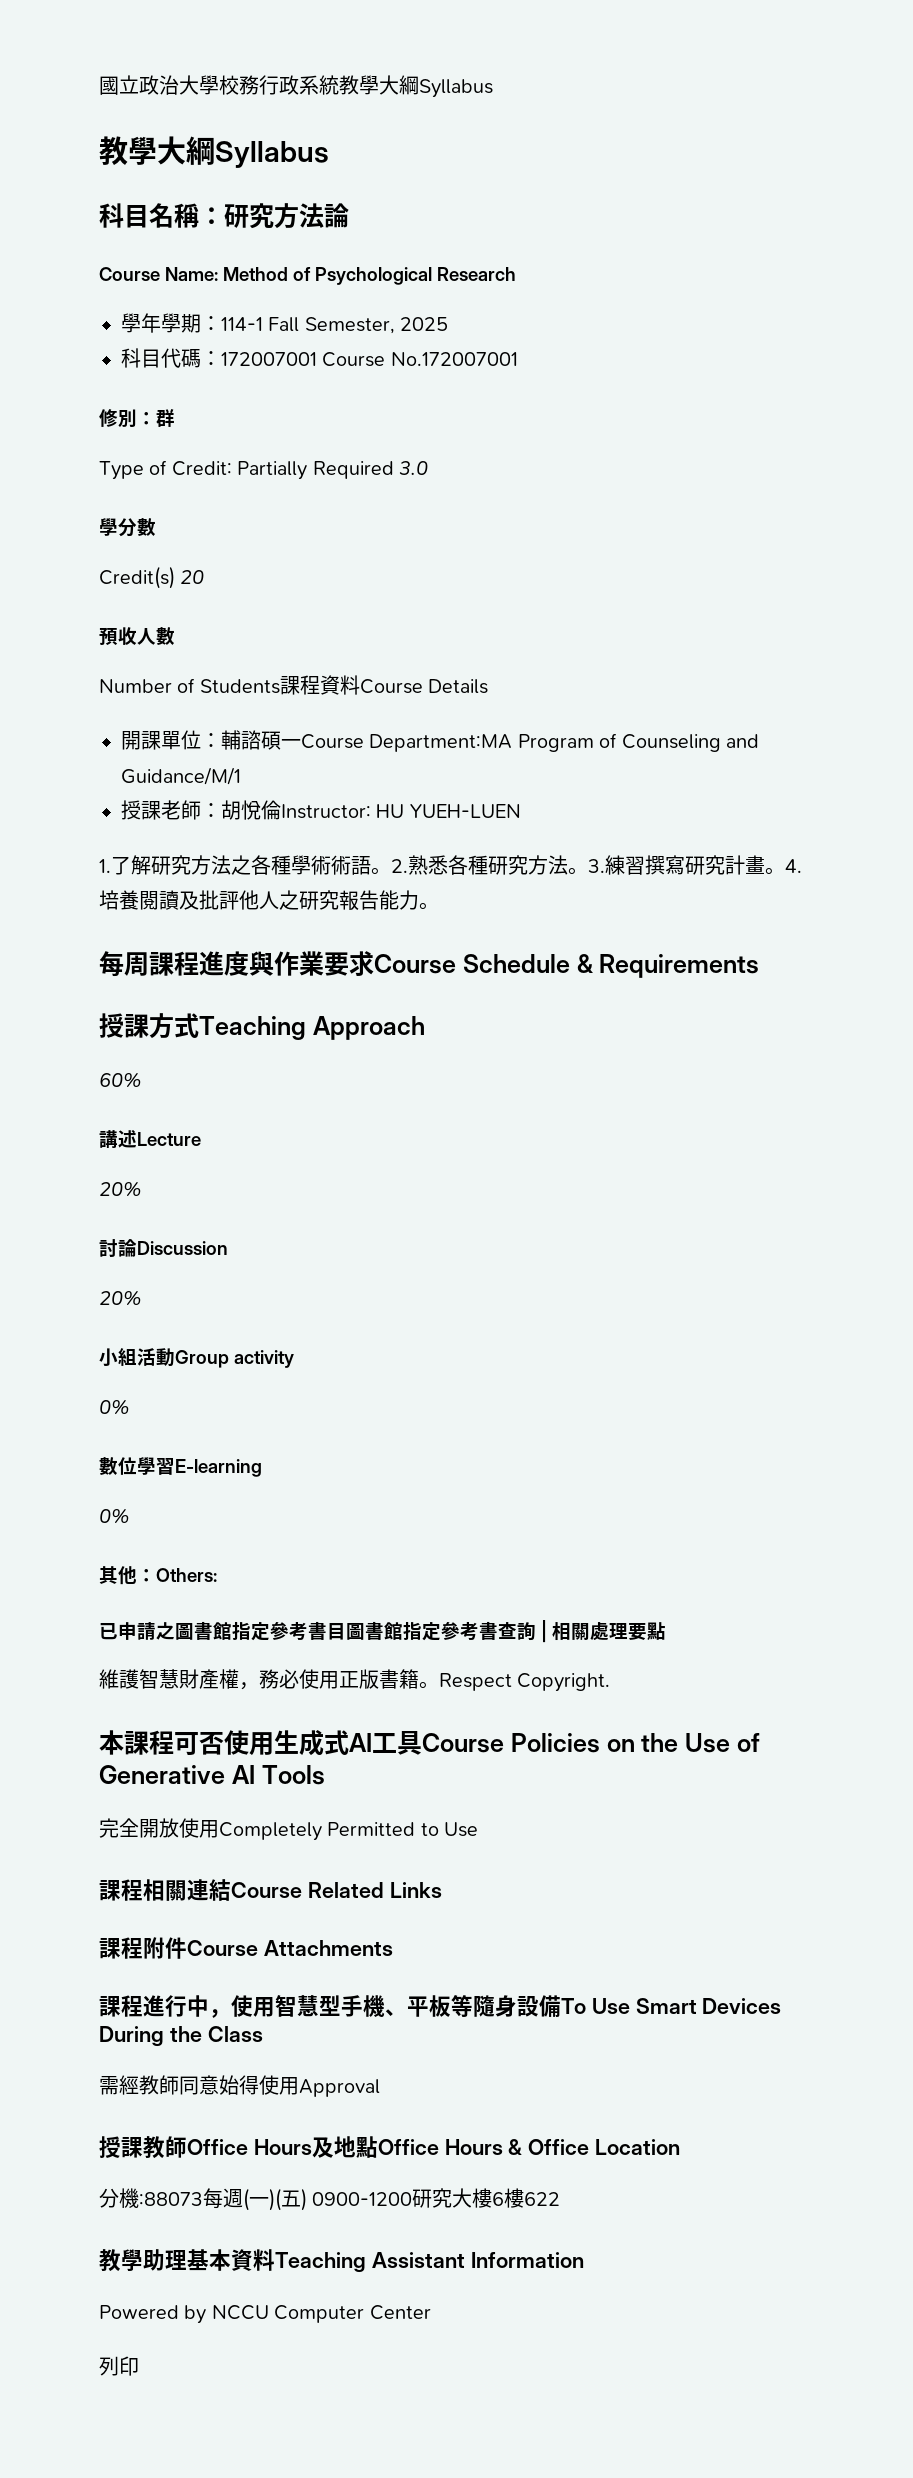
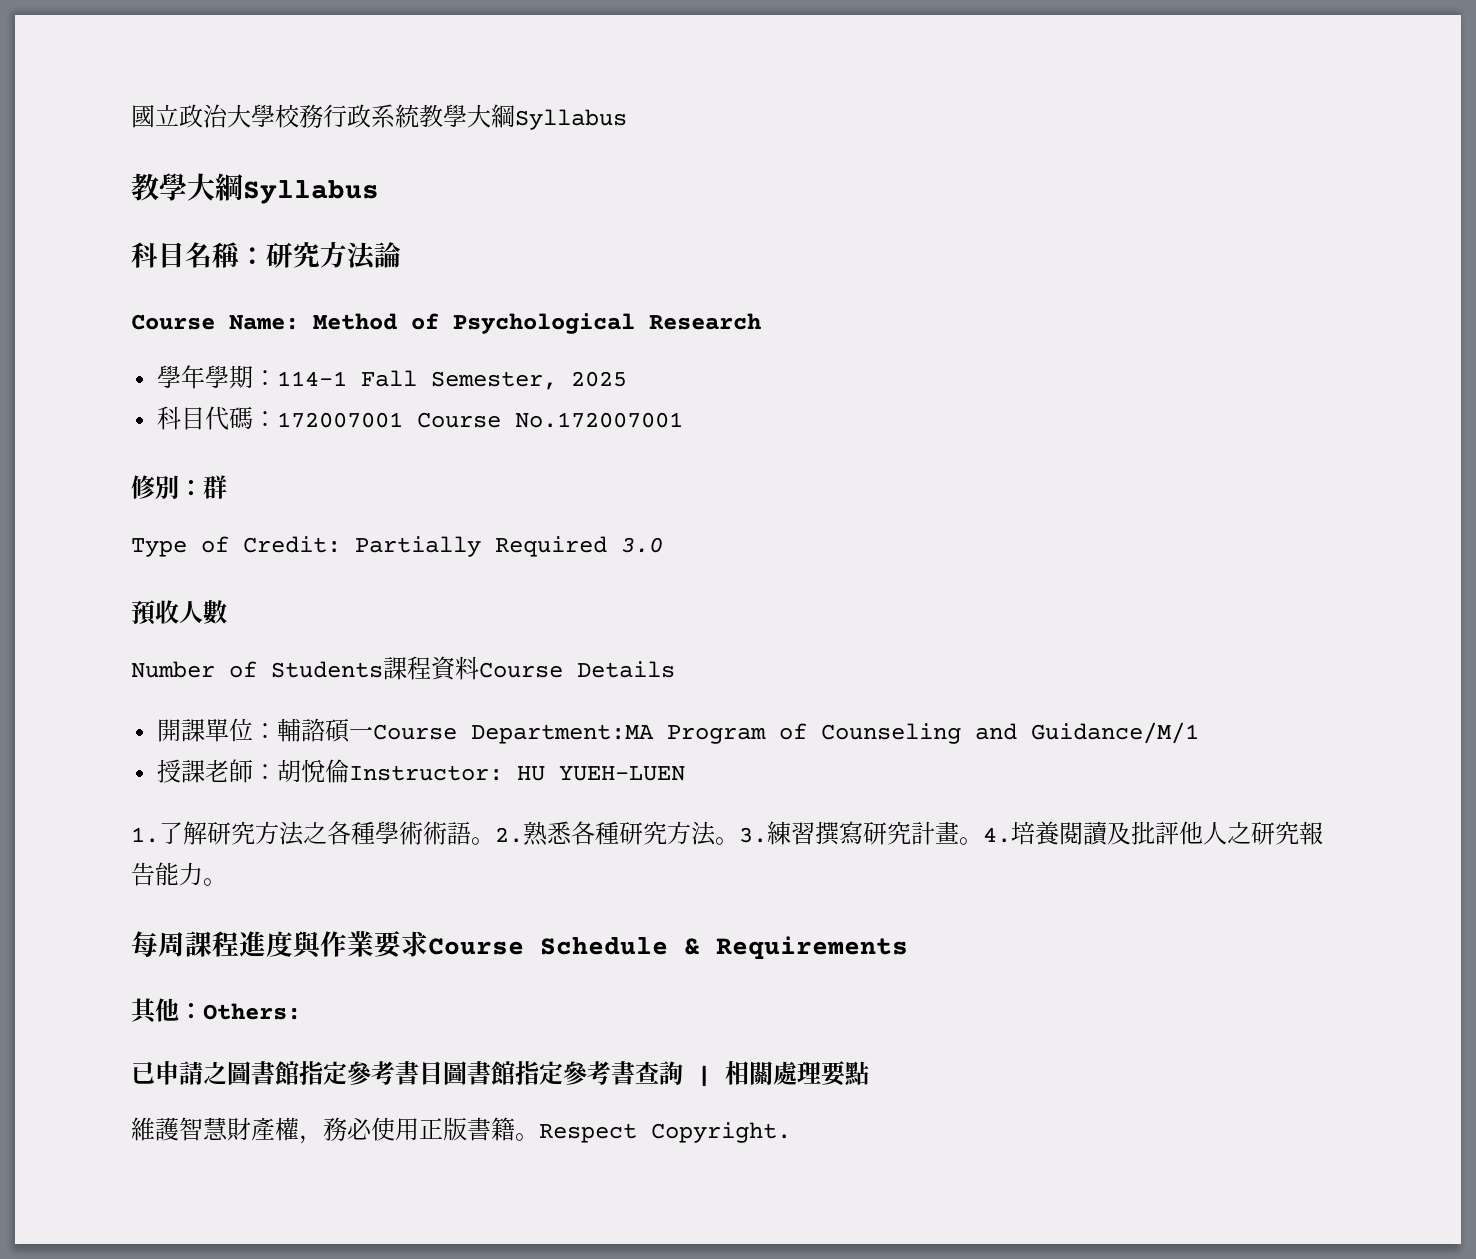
[99,518,156,537] [99,566,205,589] // 學分數 // Credit(s) 20 -> (663, 545) none
[99,1013,425,1040] [99,1072,142,1088] [99,1130,201,1148] [99,1181,142,1197] [99,1239,228,1257] [99,1290,142,1306] [99,1348,294,1368] [99,1399,130,1415] [99,1457,262,1477] [99,1508,130,1524] // 授課方式Teaching Approach // 60% // 講述Lecture // 20% // 討論Discussion // 20% // 小組活動Group activity // 0% // 數位學習E-learning // 0% -> (908, 948) none
[99,1730,760,1756] [99,1765,325,1785] [99,1818,479,1841] [99,1879,442,1901] [99,1937,393,1959] [99,1995,782,2018] [99,2026,263,2047] [99,2075,380,2097] [99,2136,681,2159] [99,2188,561,2211] [99,2249,584,2273] [99,2305,431,2324] [99,2356,139,2376] // 本課程可否使用生成式AI工具Course Policies on the Use of Generative AI Tools // 完全開放使用Completely Permitted to Use // 課程相關連結Course Related Links // 課程附件Course Attachments // 課程進行中，使用智慧型手機、平板等隨身設備To Use Smart Devices During the Class // 需經教師同意始得使用Approval // 授課教師Office Hours及地點Office Hours & Office Location // 分機:88073每週(一)(五) 0900-1200研究大樓6樓622 // 教學助理基本資料Teaching Assistant Information // Powered by NCCU Computer Center // 列印 -> (791, 1132) none

